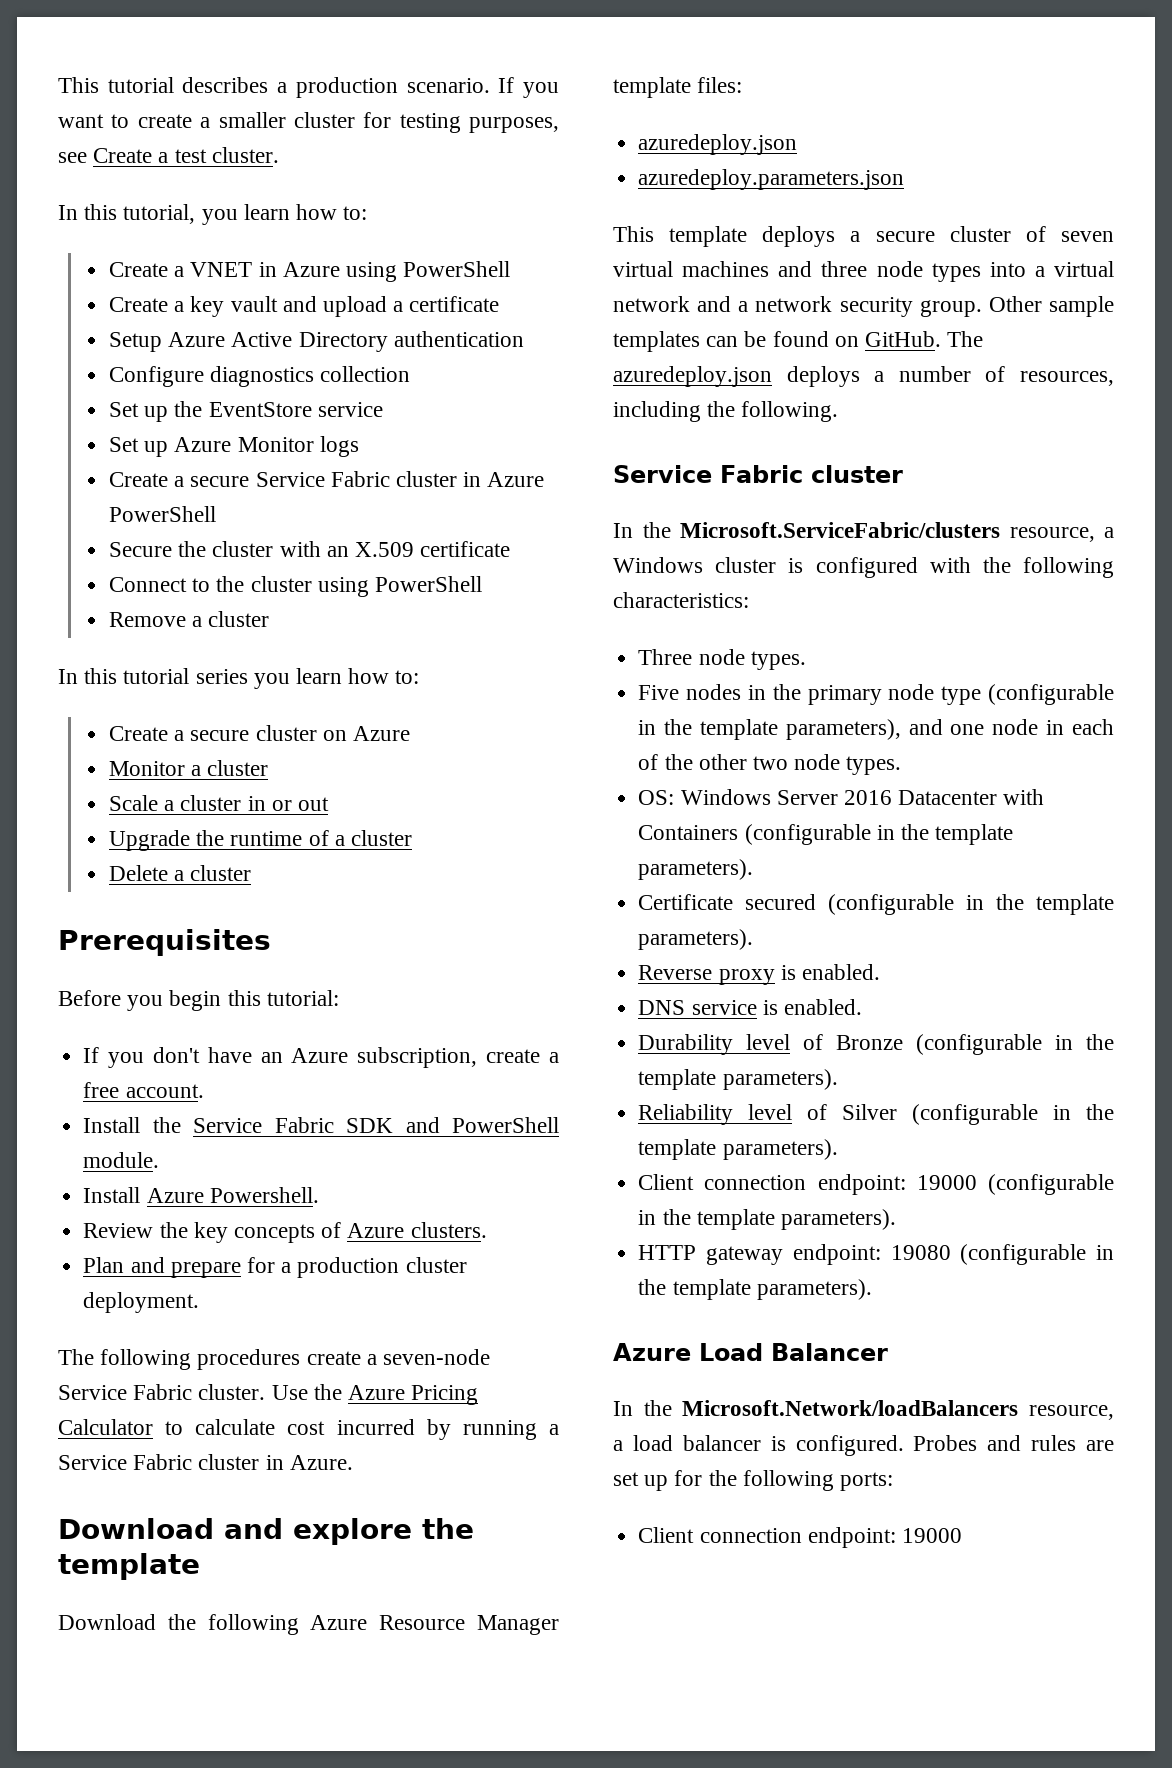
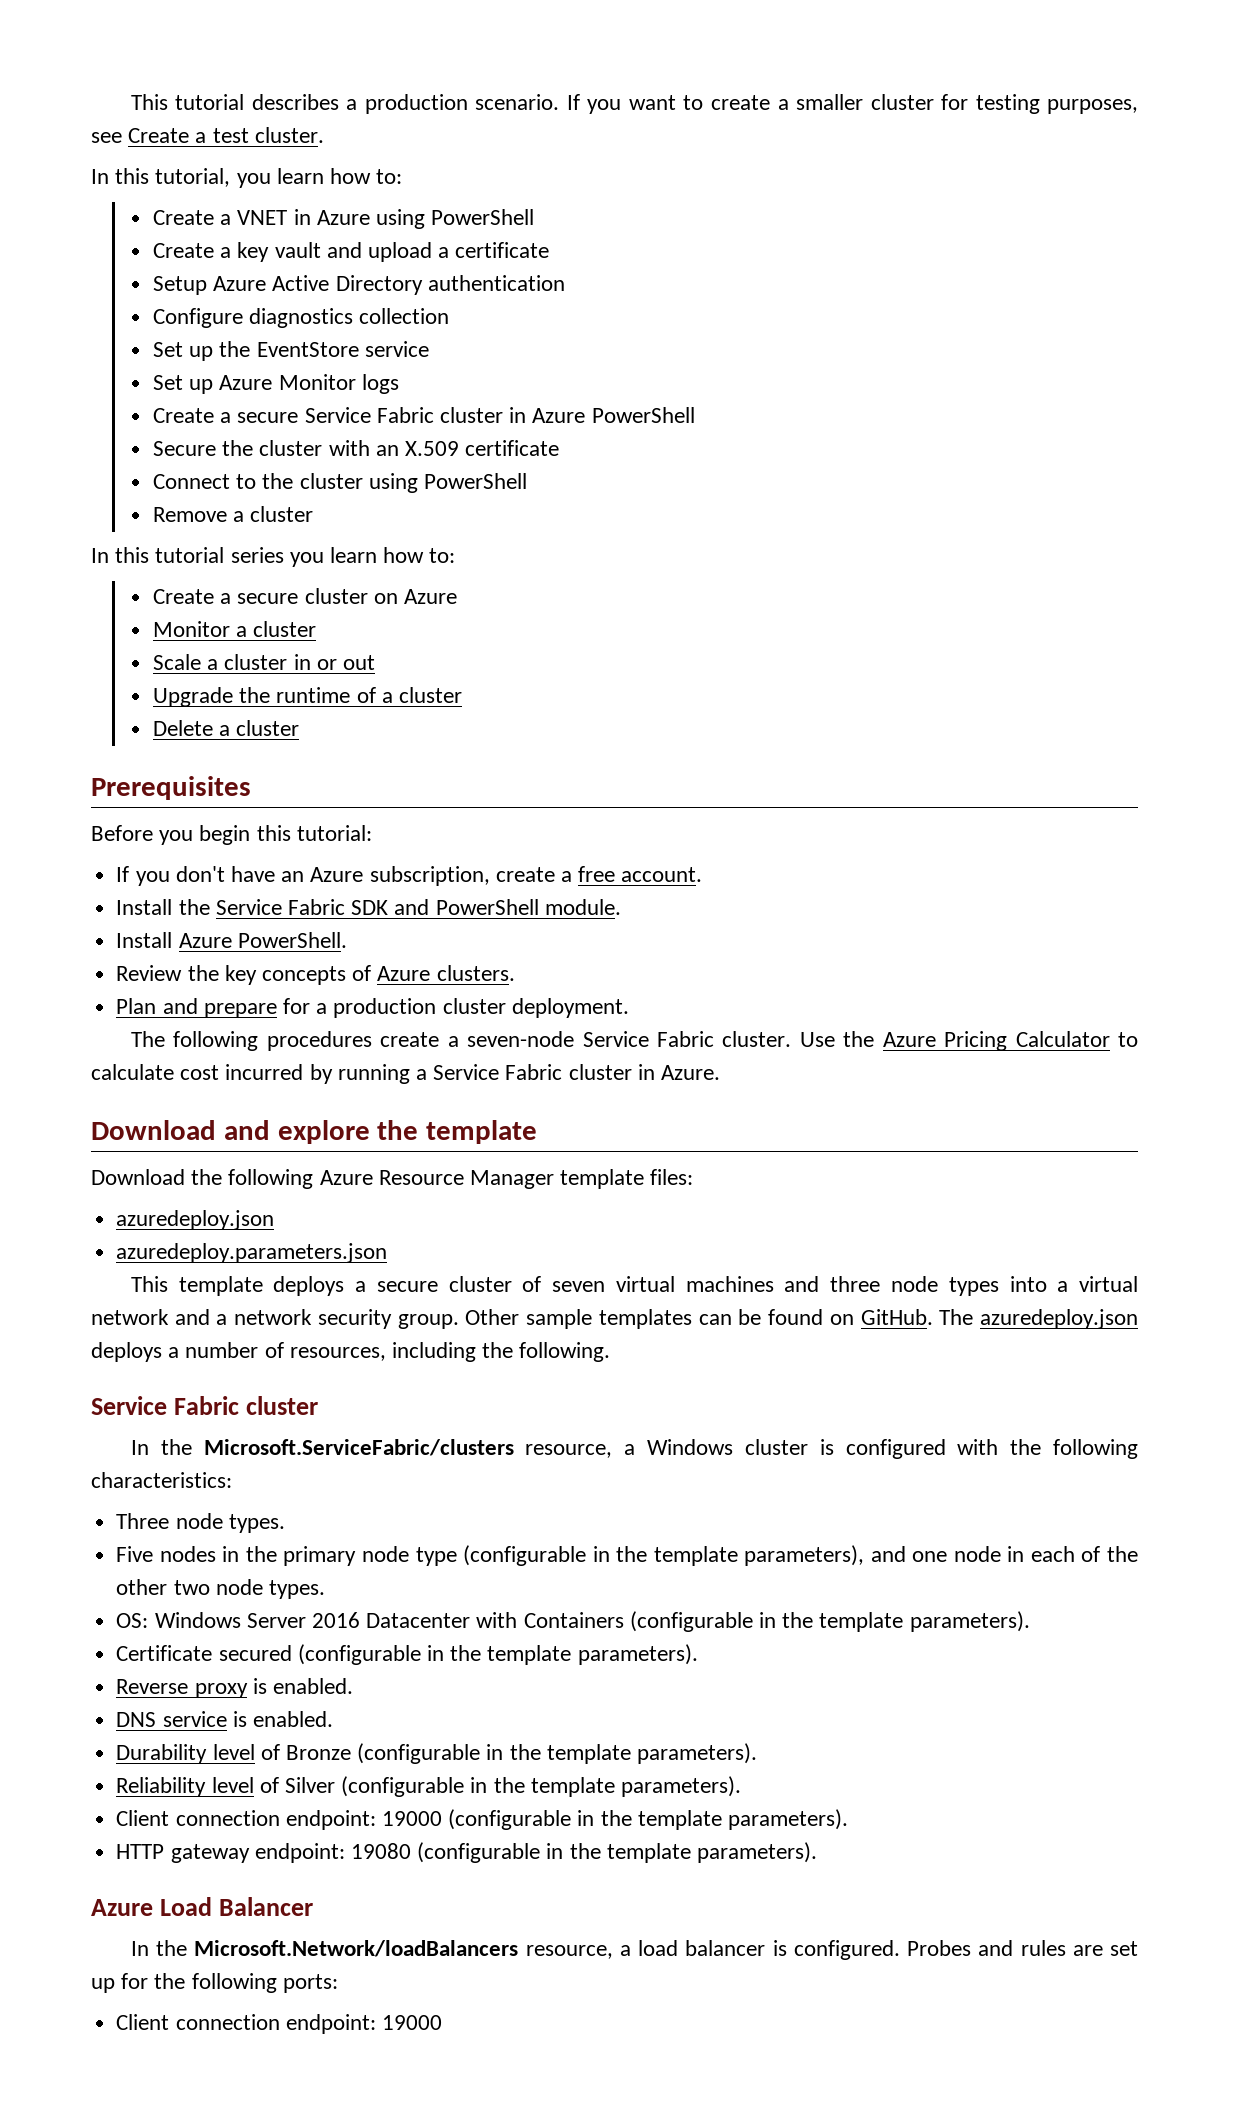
[209,1187,319,1203] Powershell. -> [237,932,347,948] PowerShell.

